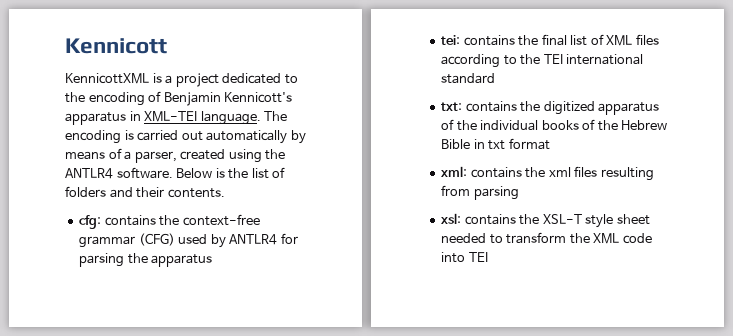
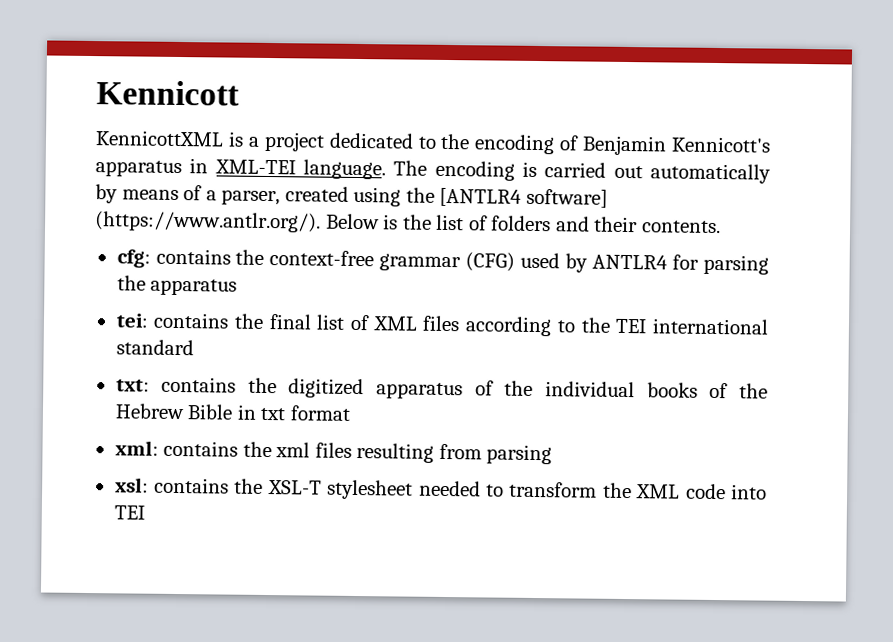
[65,167,173,179] ANTLR4 software. -> [439,187,608,208] [94,211,321,233] [ANTLR4 software] (https://www.antlr.org/).
[585,214,650,228] style sheet -> [327,479,414,500] stylesheet

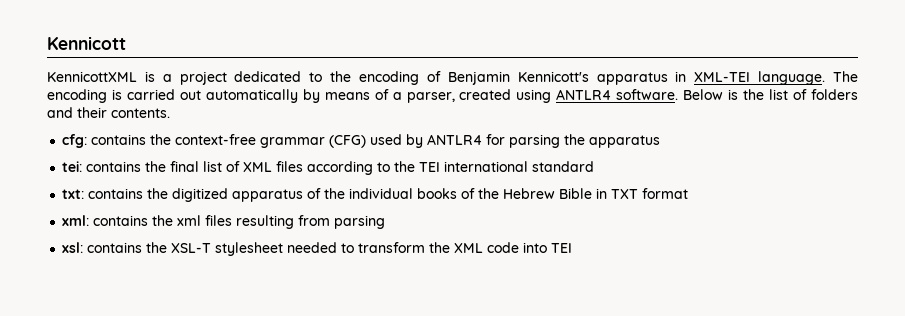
[405,187,608,208] [94,211,321,233] the [ANTLR4 software] (https://www.antlr.org/). -> [556,89,679,100] ANTLR4 software.
[260,407,287,421] txt -> [611,189,639,199] TXT

